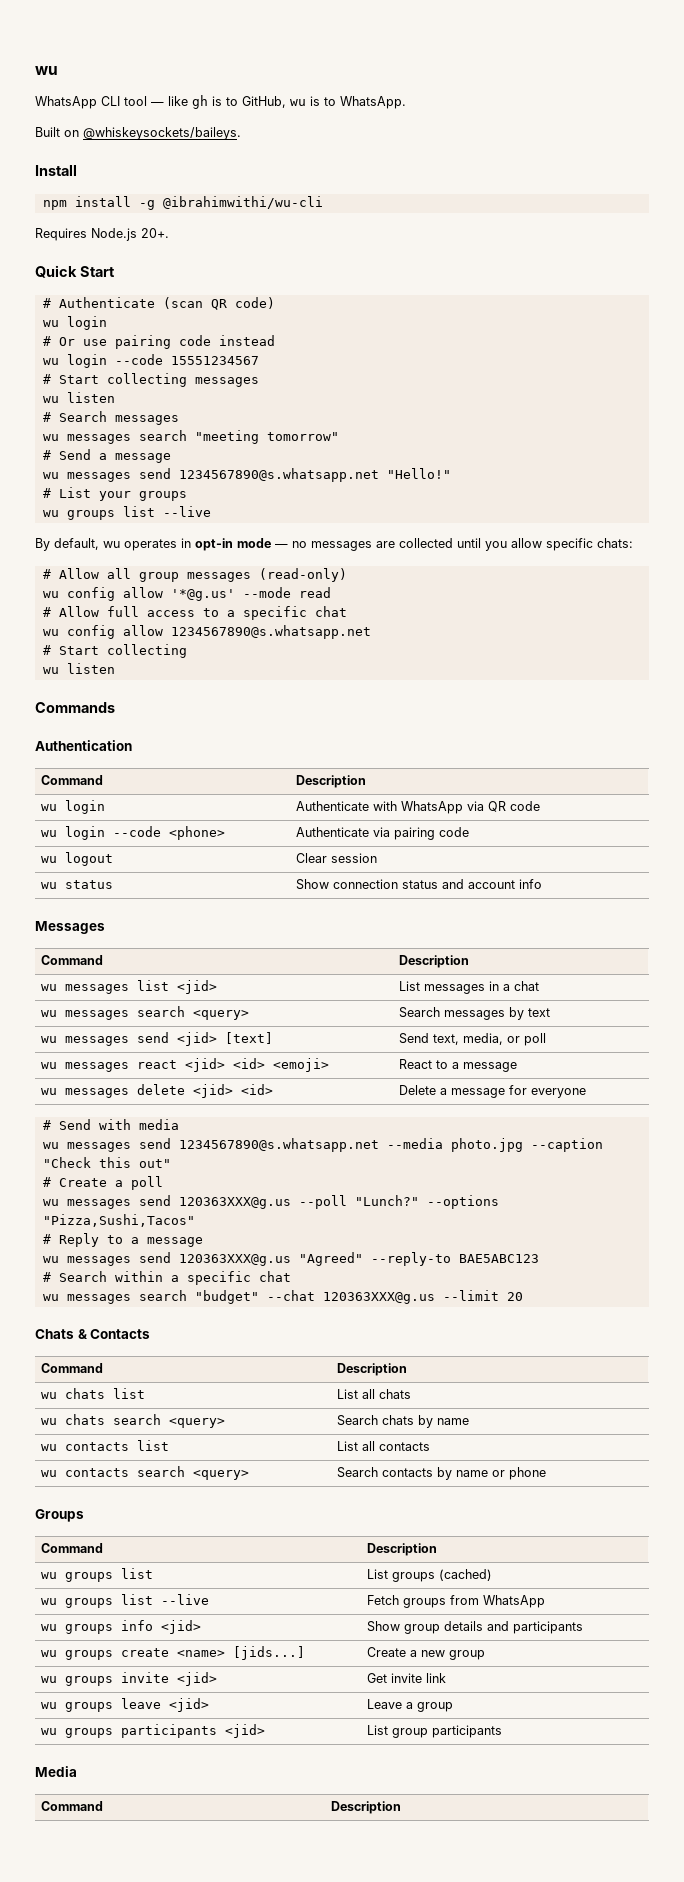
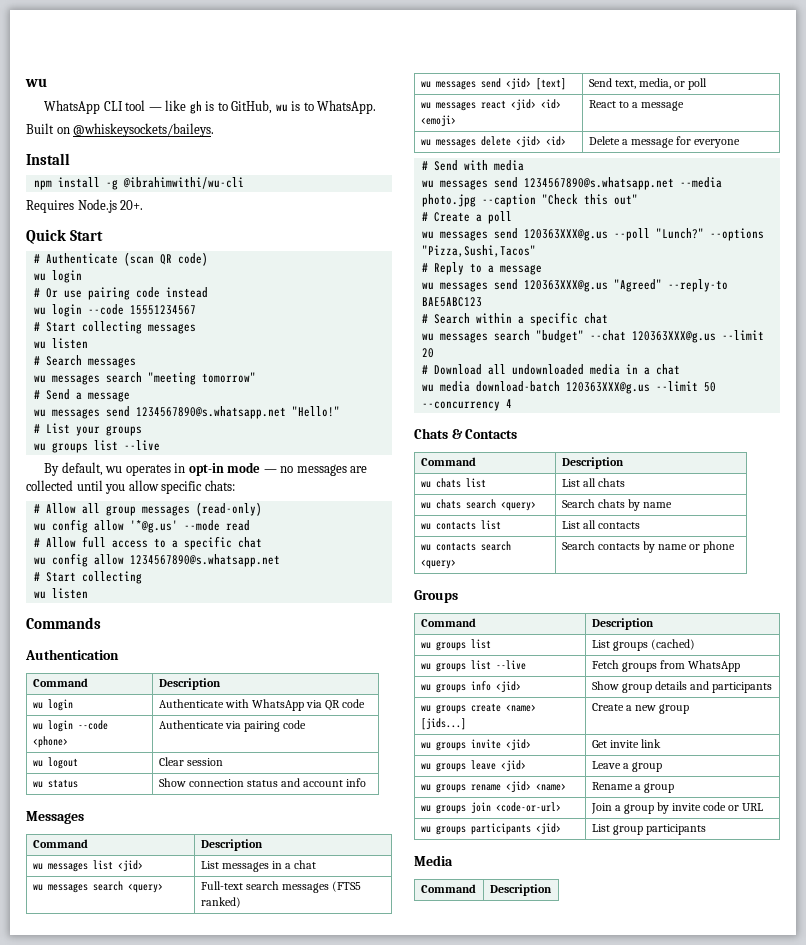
[398,1007,550,1020] Search messages by text -> [200,881,361,893] [200,897,241,908] Full-text search messages (FTS5 ranked)
(523, 1296) none -> [421,364,680,375] [421,381,716,394] [421,399,512,411] // # Download all undownloaded media in a chat // wu media download-batch 120363XXX@g.us --limit 50 --concurrency 4
(453, 1707) none -> [420,781,566,793] [591,782,674,793] [420,802,561,814] [590,802,764,814] // wu groups rename <jid> <name> | Rename a group // wu groups join <code-or-url> | Join a group by invite code or URL

